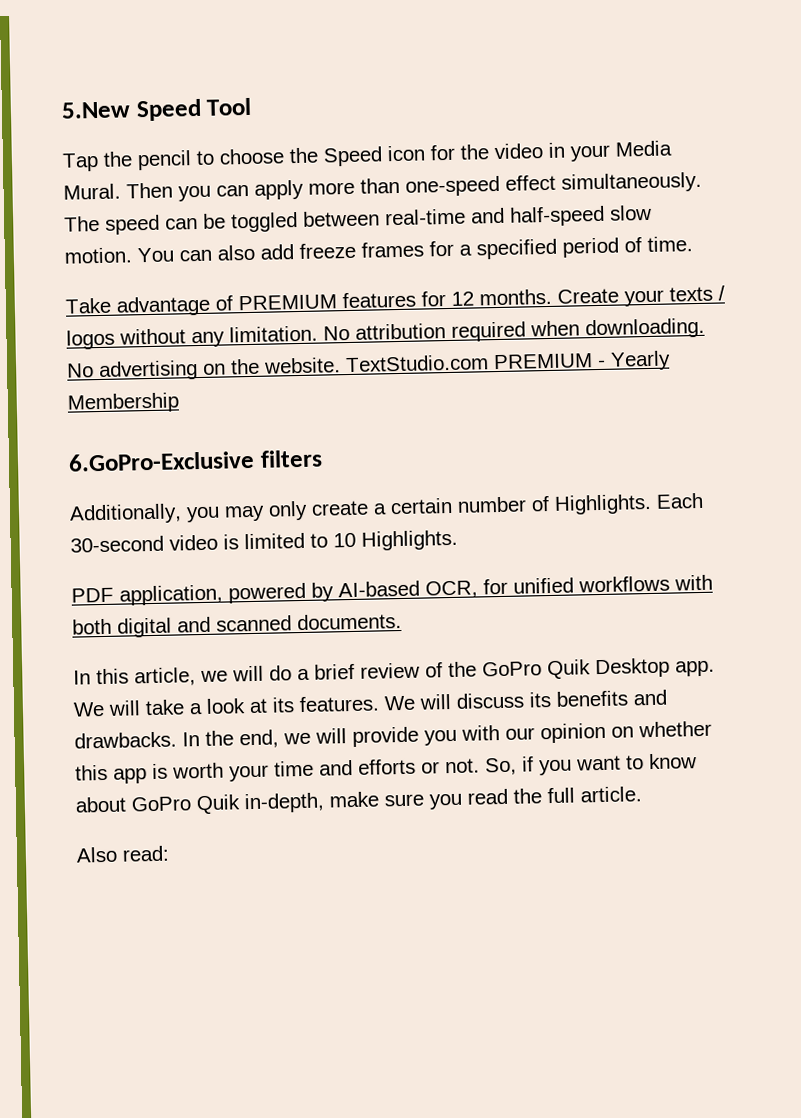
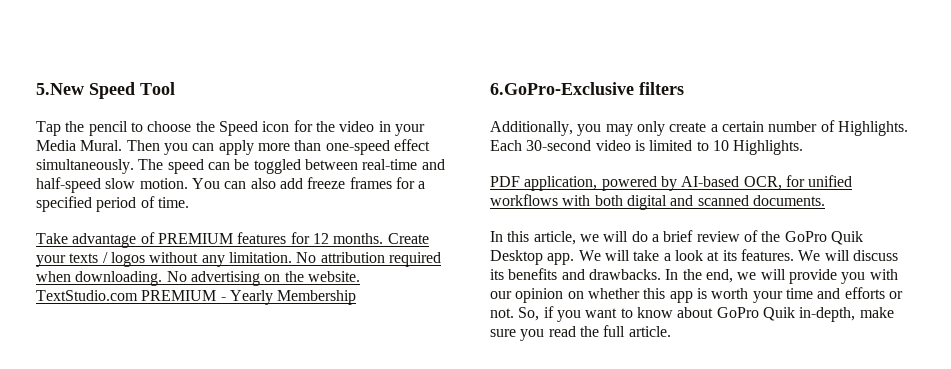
[76,845,170,863] // Also read: -> (671, 331) none

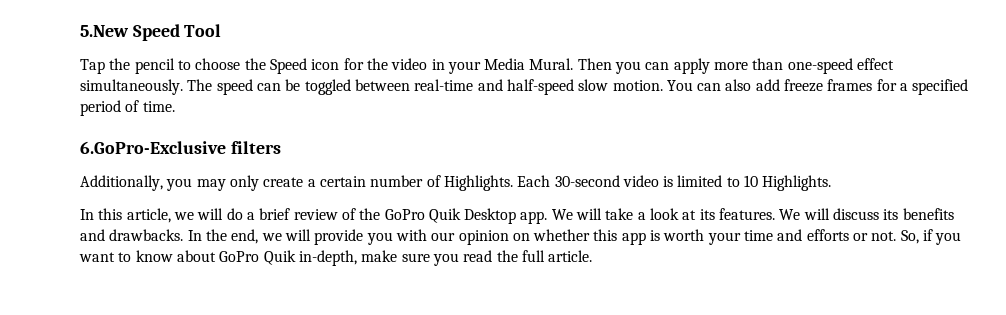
[36,232,429,248] [36,252,441,267] [36,271,360,286] [36,290,357,305] // Take advantage of PREMIUM features for 12 months. Create your texts / logos without any limitation. No attribution required when downloading. No advertising on the website. TextStudio.com PREMIUM - Yearly Membership -> (175, 106) none
[490,175,853,191] [490,194,825,210] // PDF application, powered by AI-based OCR, for unified workflows with both digital and scanned documents. -> (832, 183) none

